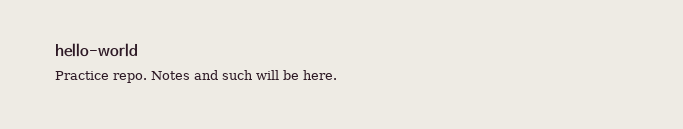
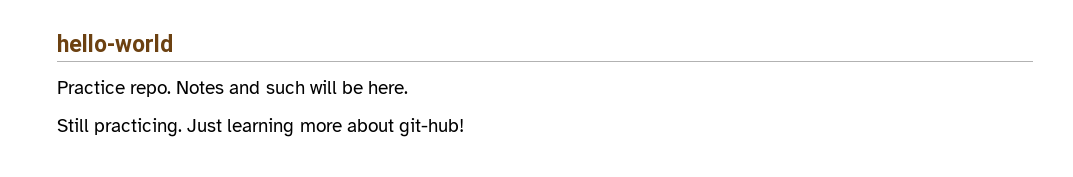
(337, 75) none -> [57,118,464,137] // Still practicing. Just learning more about git-hub!

